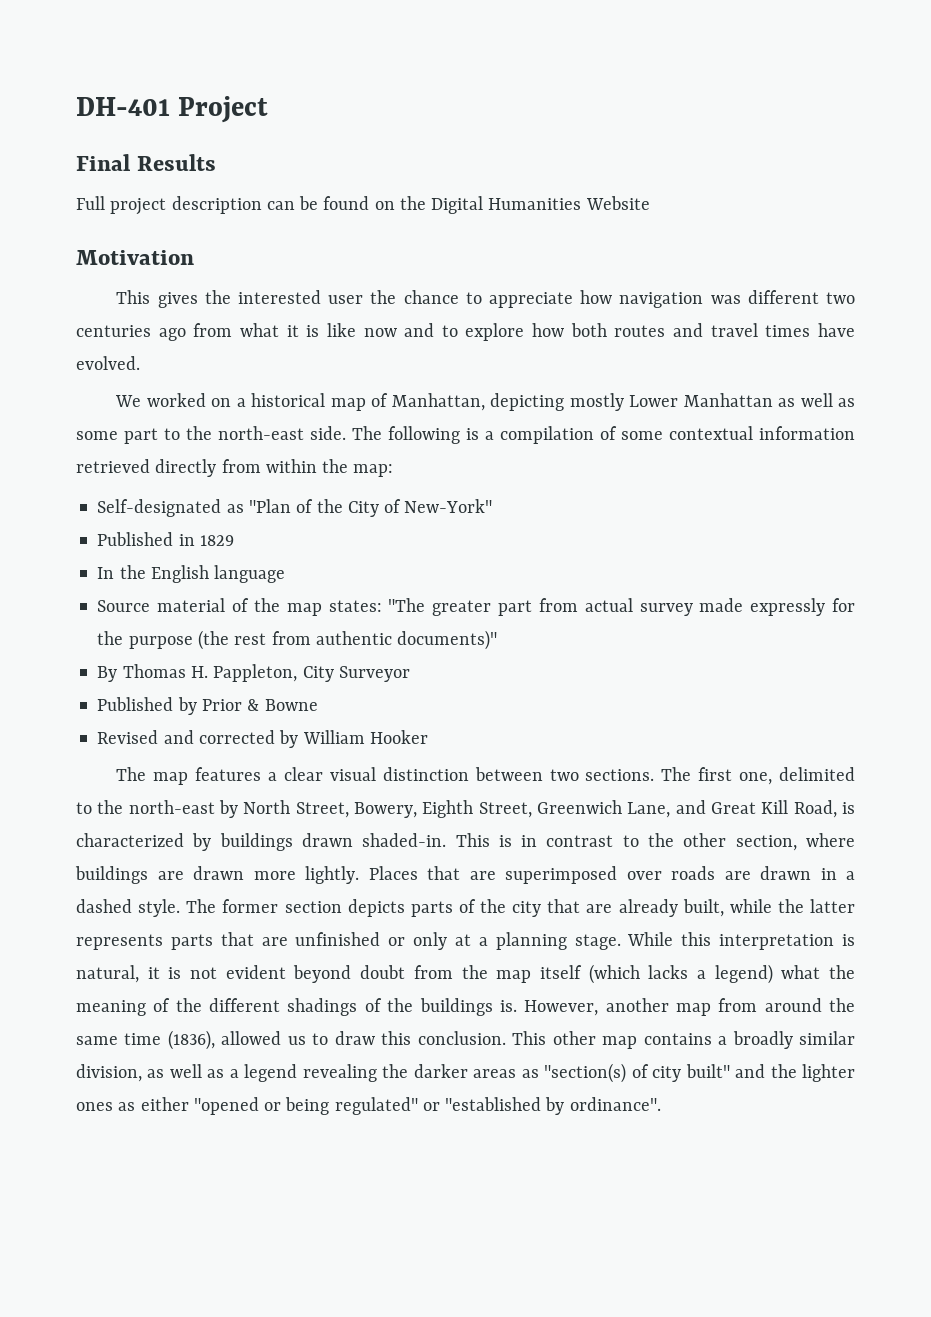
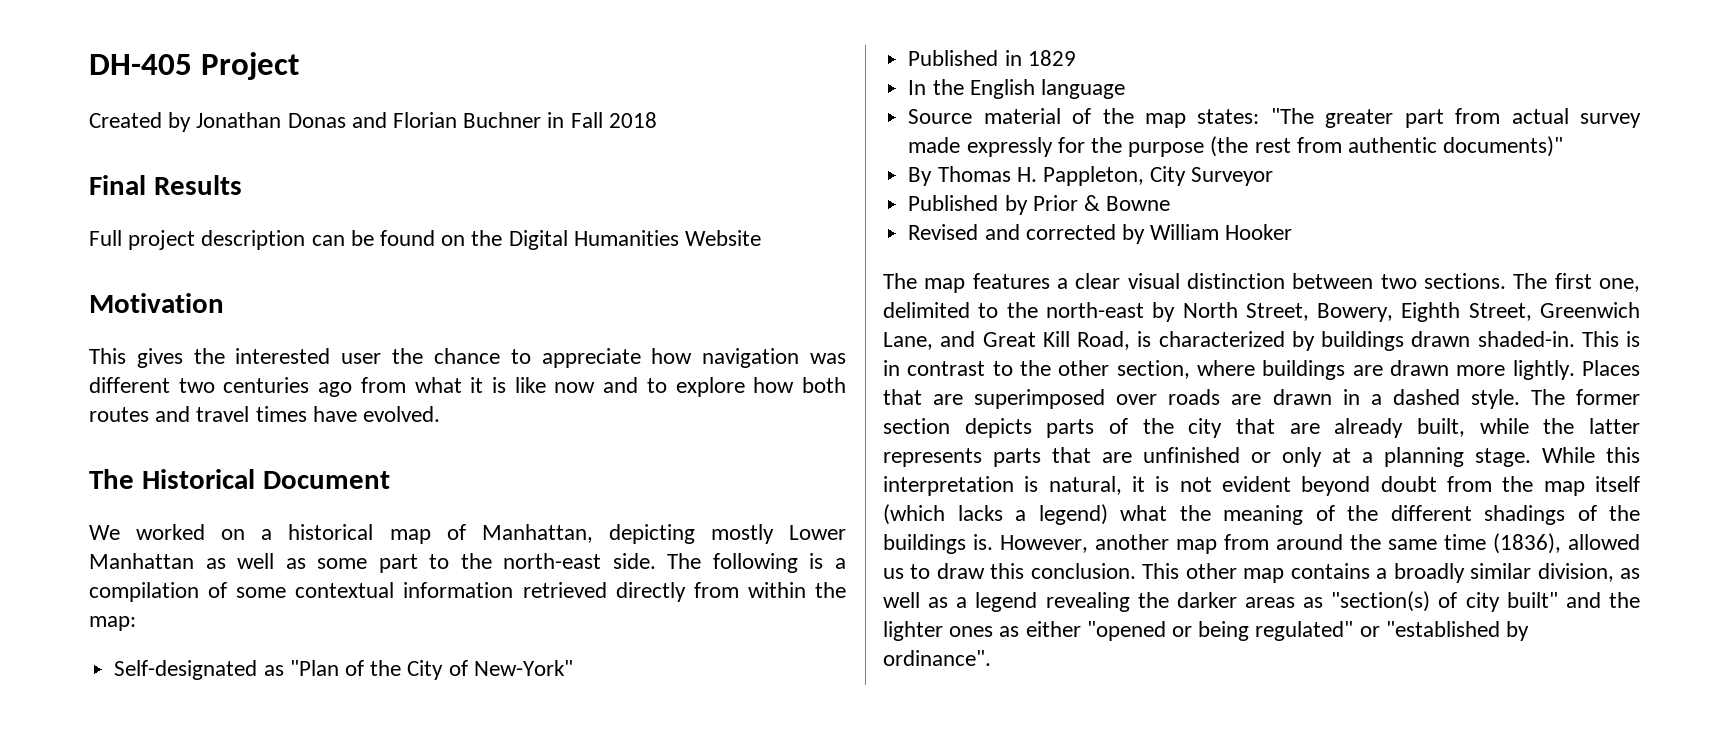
[76,97,170,116] DH-401 -> [89,54,192,75] DH-405
(269, 109) none -> [89,112,657,132] // Created by Jonathan Donas and Florian Buchner in Fall 2018
(140, 363) none -> [89,469,390,489] // The Historical Document

